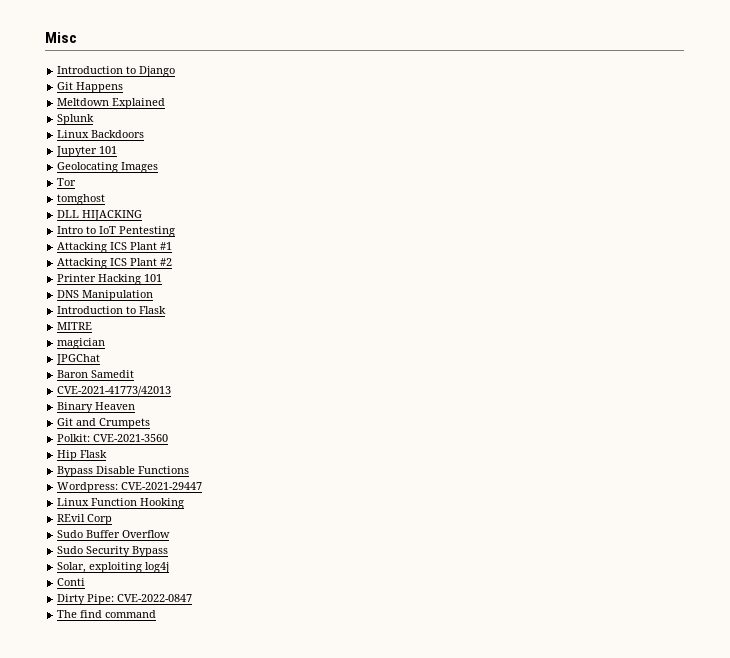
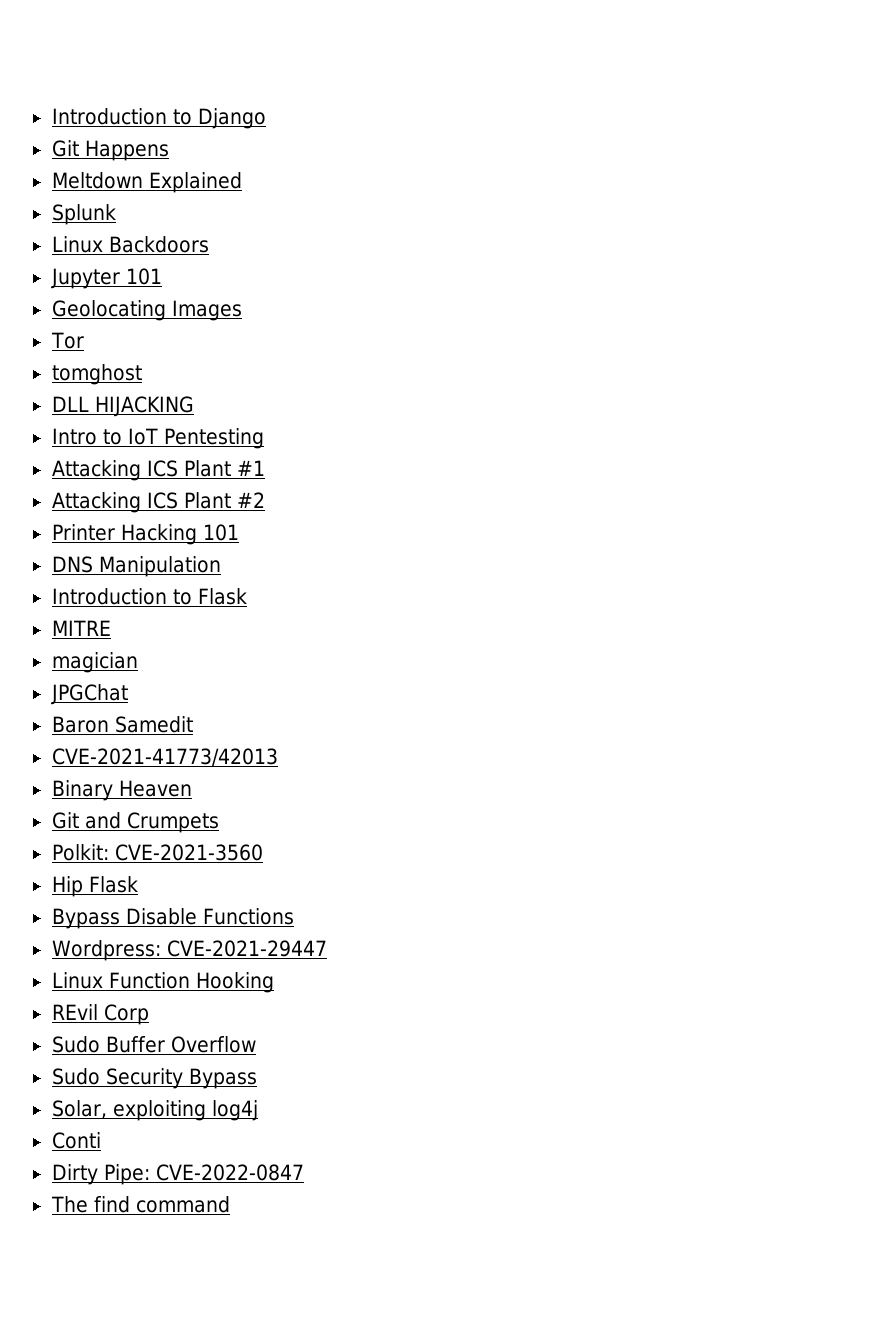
[45,32,77,43] Misc // -> (51, 116) none

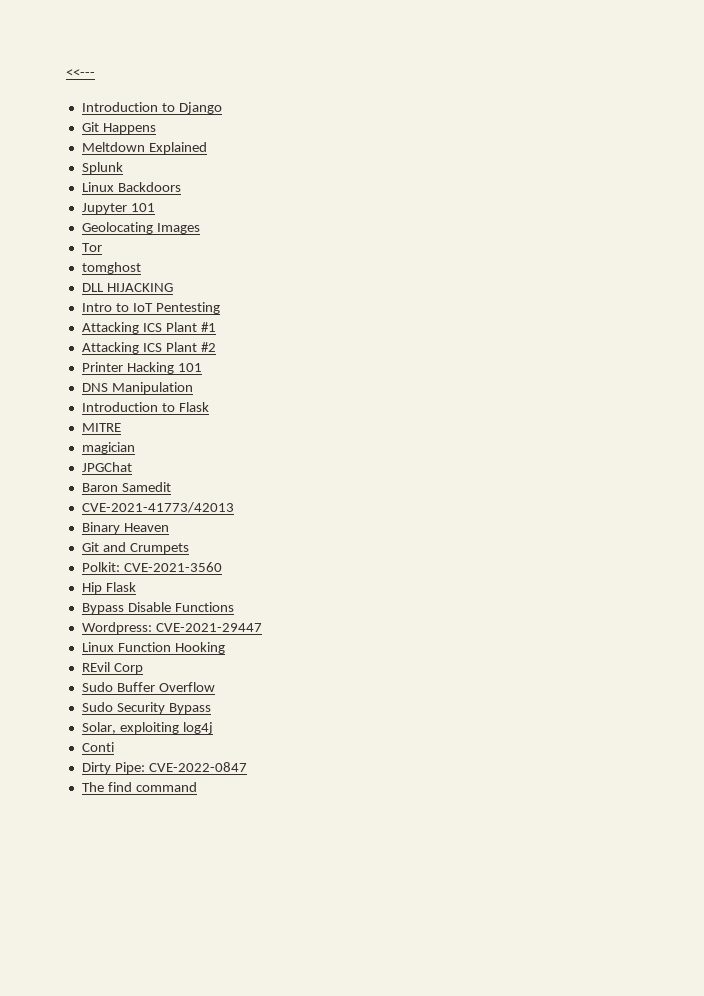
(51, 116) none -> [66,69,95,77] <<--- //

